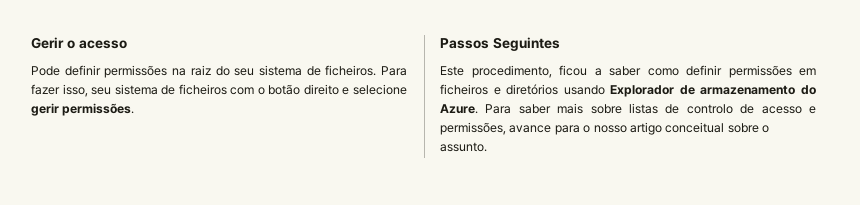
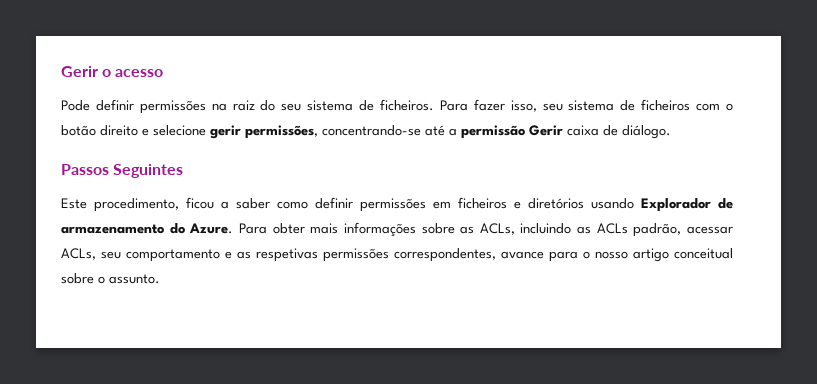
[62,103,135,116] permissões. -> [245,125,671,139] permissões, concentrando-se até a permissão Gerir caixa de diálogo.
[518,103,816,114] [440,122,506,135] saber mais sobre listas de controlo de acesso e permissões, -> [272,222,733,237] [61,248,496,262] obter mais informações sobre as ACLs, incluindo as ACLs padrão, acessar ACLs, seu comportamento e as respetivas permissões correspondentes,

